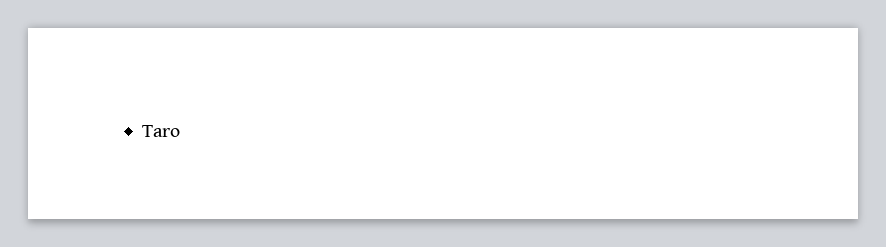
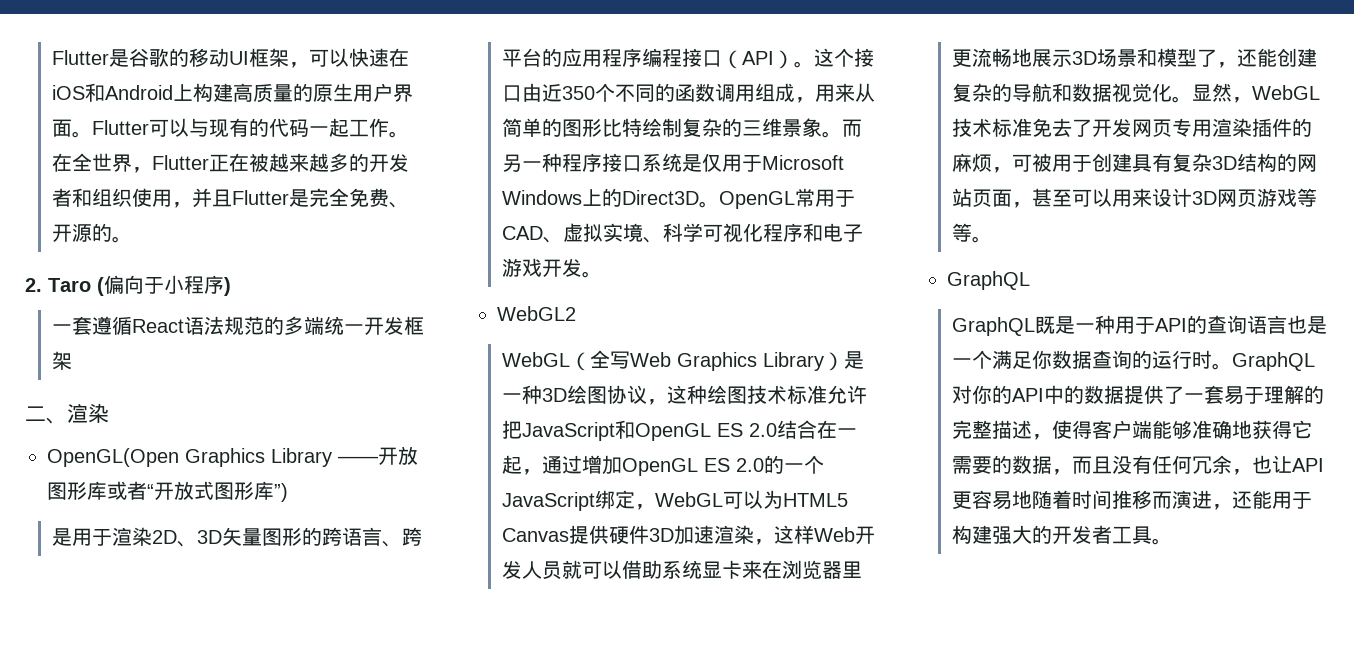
[142,125,181,137] Taro -> [52,48,410,68] [52,83,414,102] [52,118,410,138] [52,153,410,173] [52,188,410,208] [52,223,133,243] [25,275,231,296] [52,316,425,335] [52,351,73,370] [25,403,109,424] [47,446,418,467] [47,481,288,502] [52,527,423,547] [502,48,875,69] [502,83,876,103] [502,118,863,138] [502,153,845,172] [502,188,856,209] [502,223,864,243] [502,258,603,278] [497,306,576,321] [502,350,865,371] [502,385,868,405] [502,420,858,441] [502,455,825,476] [502,490,849,511] [502,525,876,545] [502,560,863,580] [952,48,1318,68] [952,83,1321,103] [952,118,1313,137] [952,153,1318,173] [952,188,1318,208] [952,223,993,243] [947,271,1030,290] [952,315,1328,336] [952,350,1316,371] [952,385,1325,405] [952,420,1313,440] [952,455,1325,475] [952,490,1313,510] [952,525,1173,545] Flutter是谷歌的移动UI框架，可以快速在iOS和Android上构建高质量的原生用户界面。Flutter可以与现有的代码一起工作。在全世界，Flutter正在被越来越多的开发者和组织使用，并且Flutter是完全免费、开源的。 // 2. Taro (偏向于小程序) // 一套遵循React语法规范的多端统一开发框架 // 二、渲染 // OpenGL(Open Graphics Library ——开放图形库或者“开放式图形库”) // 是用于渲染2D、3D矢量图形的跨语言、跨平台的应用程序编程接口（API）。这个接口由近350个不同的函数调用组成，用来从简单的图形比特绘制复杂的三维景象。而另一种程序接口系统是仅用于Microsoft Windows上的Direct3D。OpenGL常用于CAD、虚拟实境、科学可视化程序和电子游戏开发。 // WebGL2 // WebGL（全写Web Graphics Library）是一种3D绘图协议，这种绘图技术标准允许把JavaScript和OpenGL ES 2.0结合在一起，通过增加OpenGL ES 2.0的一个JavaScript绑定，WebGL可以为HTML5 Canvas提供硬件3D加速渲染，这样Web开发人员就可以借助系统显卡来在浏览器里更流畅地展示3D场景和模型了，还能创建复杂的导航和数据视觉化。显然，WebGL技术标准免去了开发网页专用渲染插件的麻烦，可被用于创建具有复杂3D结构的网站页面，甚至可以用来设计3D网页游戏等等。 // GraphQL // GraphQL既是一种用于API的查询语言也是一个满足你数据查询的运行时。GraphQL对你的API中的数据提供了一套易于理解的完整描述，使得客户端能够准确地获得它需要的数据，而且没有任何冗余，也让API更容易地随着时间推移而演进，还能用于构建强大的开发者工具。

